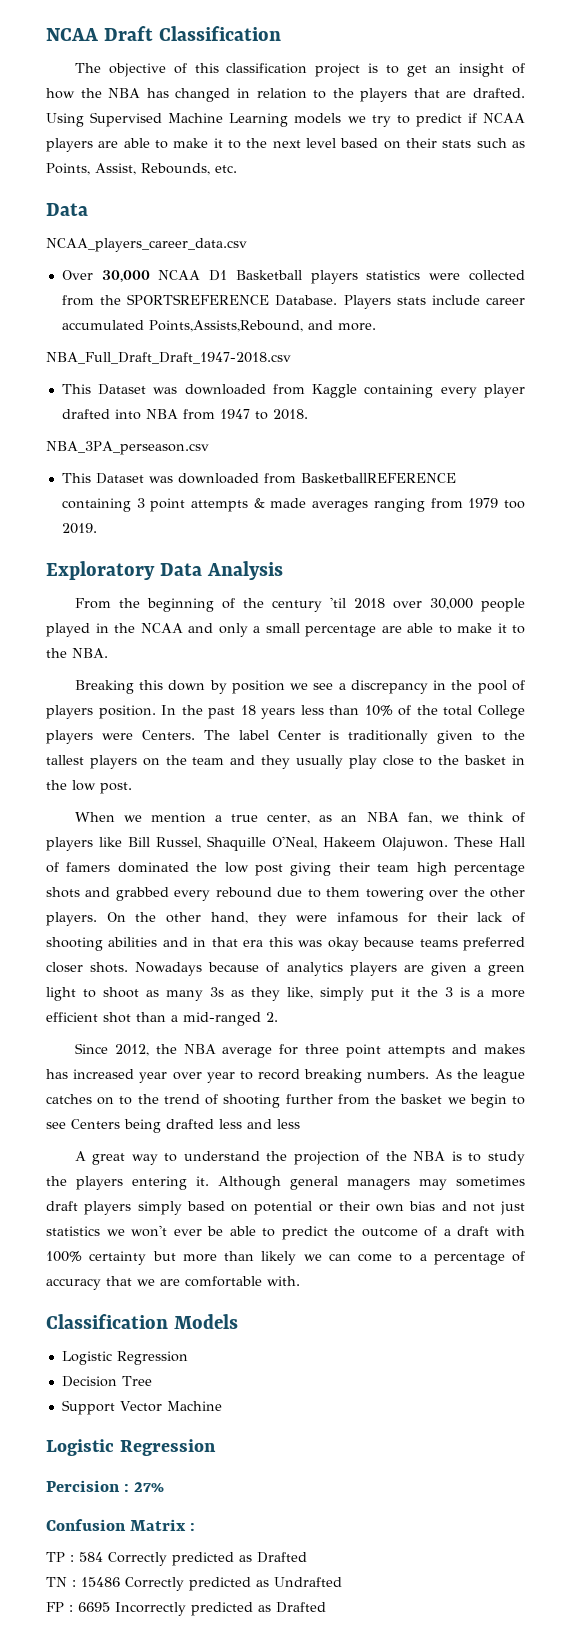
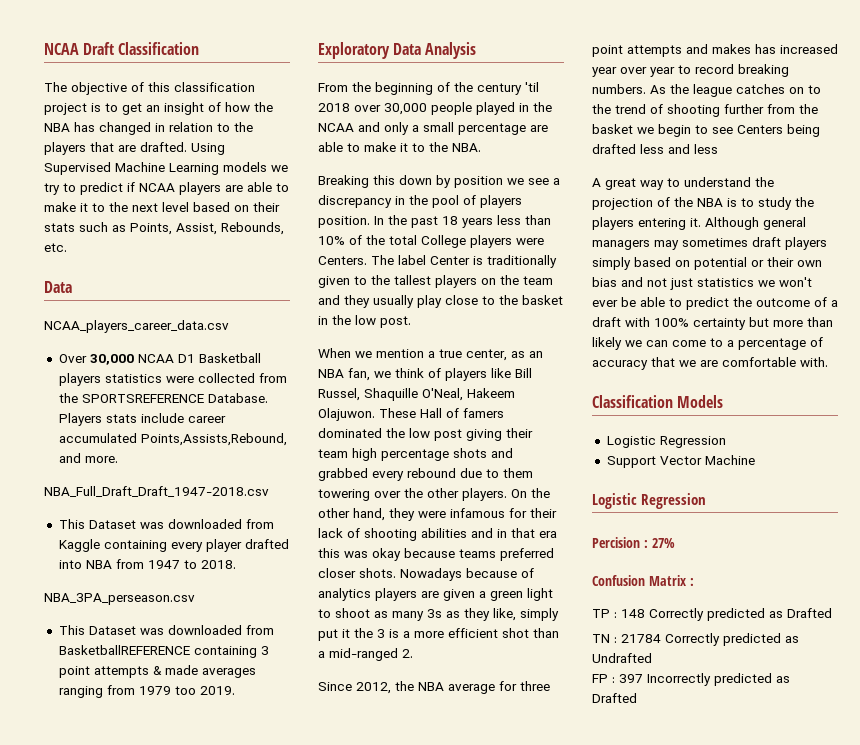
[61,1376,152,1387] // Decision Tree -> (726, 442) none
[79,1552,103,1562] 584 -> [621,609,645,618] 148
[81,1577,120,1587] 15486 -> [621,634,661,643] 21784
[78,1602,110,1612] 6695 -> [619,674,643,683] 397

